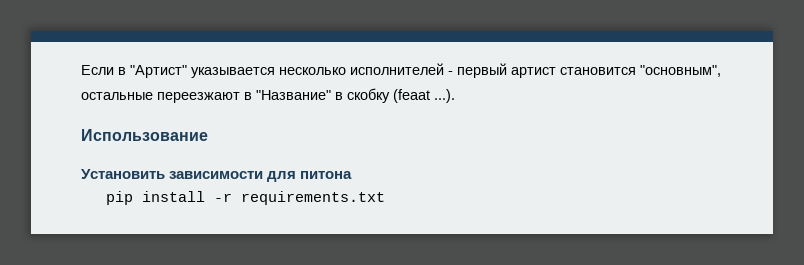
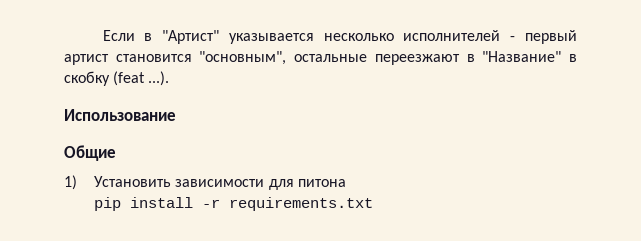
[393,89,430,103] (feaat -> [113,71,146,86] (feat
(208, 135) none -> [64,145,116,161] [64,175,77,190] Общие // 1)

